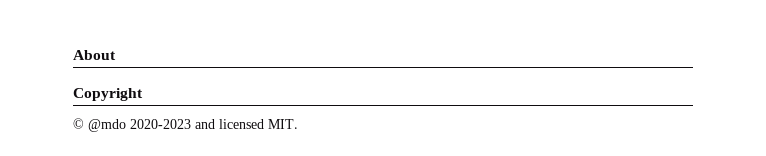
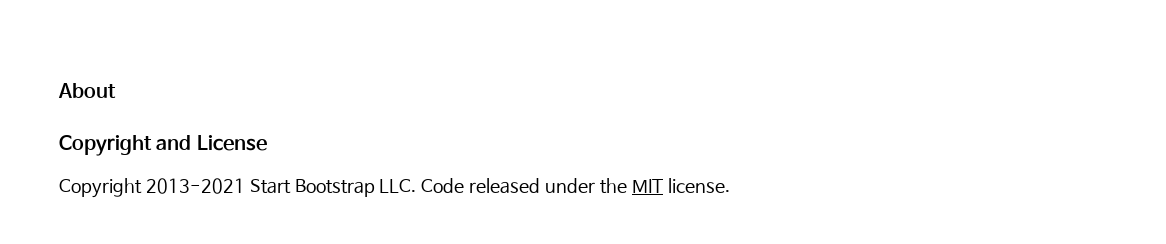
[73,118,298,132] // © @mdo 2020-2023 and licensed MIT. -> [156,135,267,151] [59,178,730,198] and License // Copyright 2013-2021 Start Bootstrap LLC. Code released under the MIT license.

